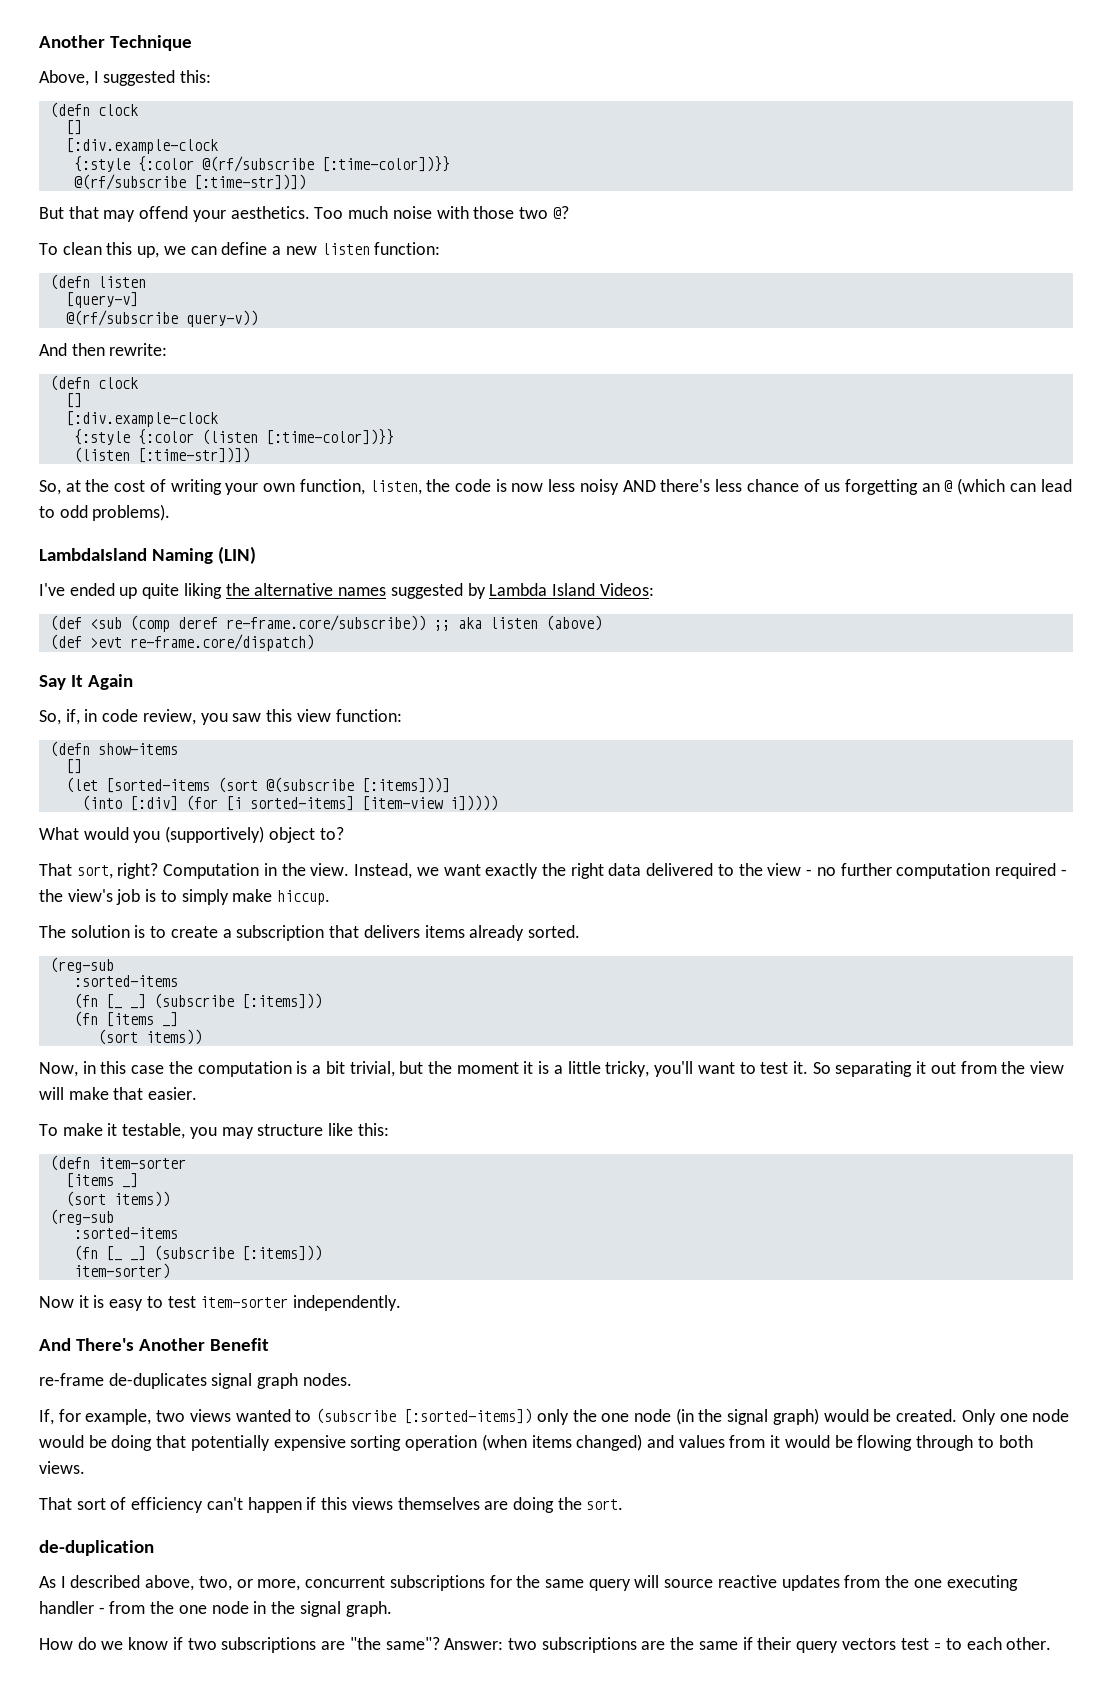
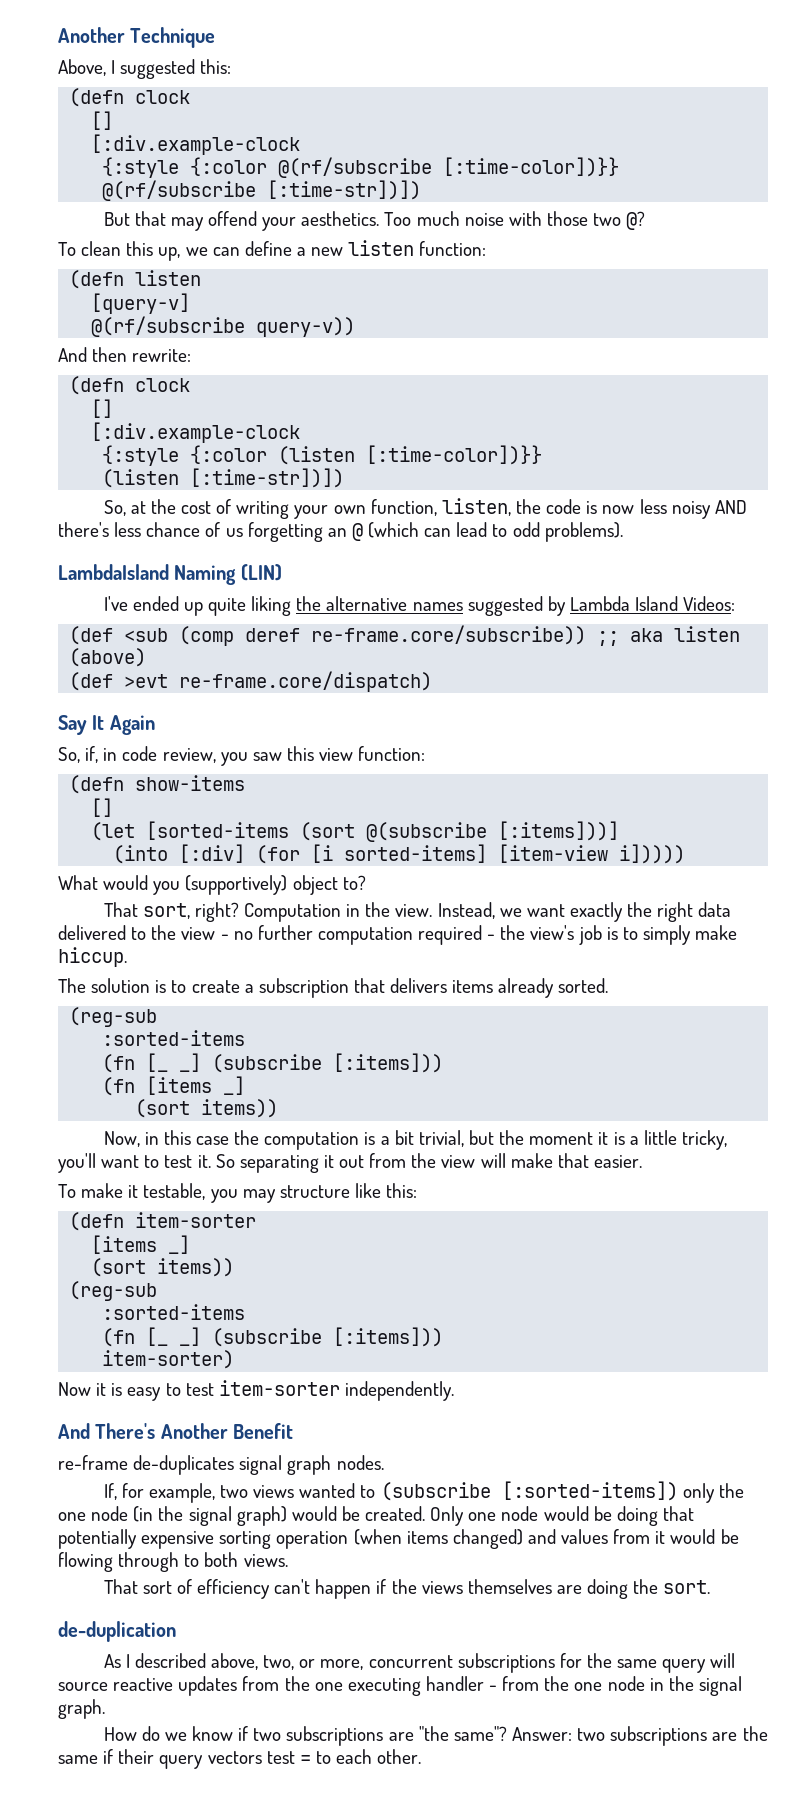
[321,1497,348,1510] this -> [391,1579,417,1594] the

